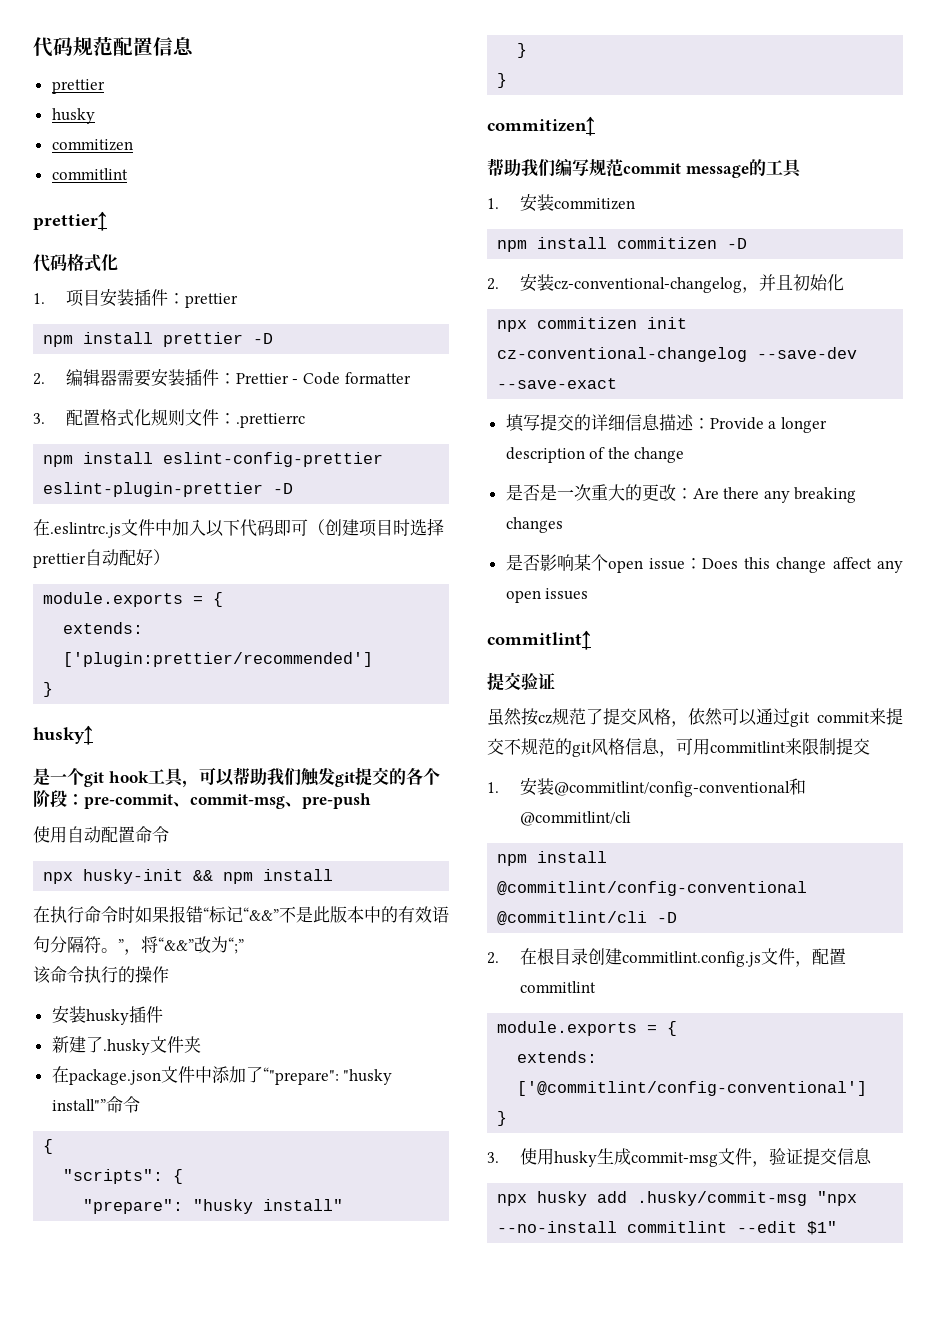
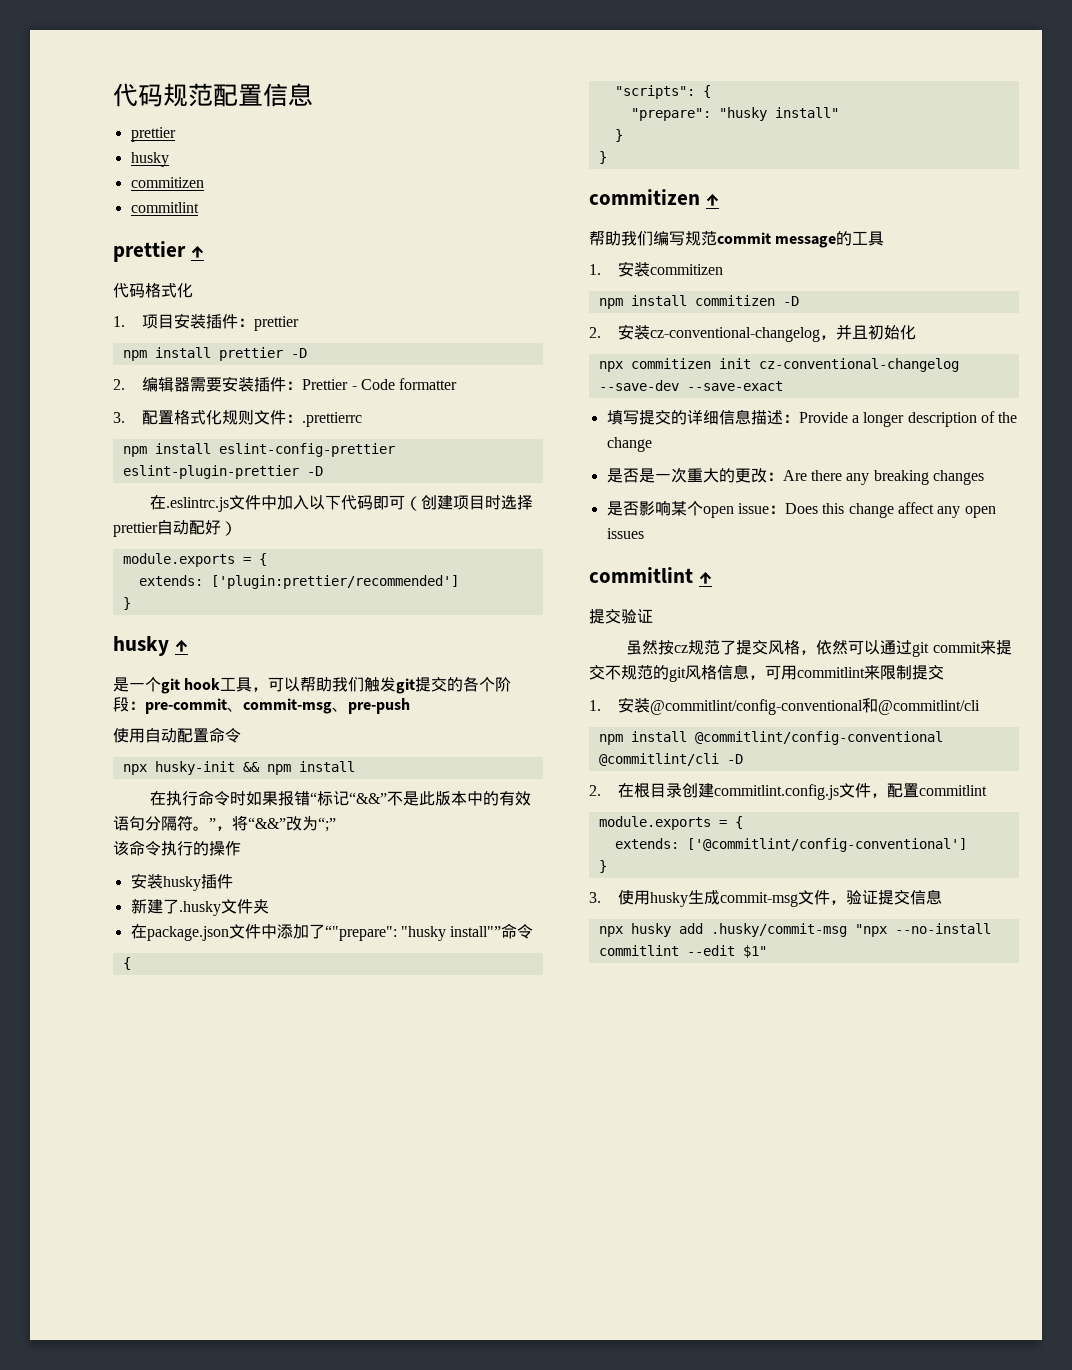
[33,211,107,231] prettier↑ -> [113,241,204,262] prettier ↑
[33,725,93,745] husky↑ -> [113,636,188,656] husky ↑
[487,116,595,136] commitizen↑ -> [589,189,719,206] commitizen ↑
[487,630,591,650] commitlint↑ -> [589,567,712,584] commitlint ↑

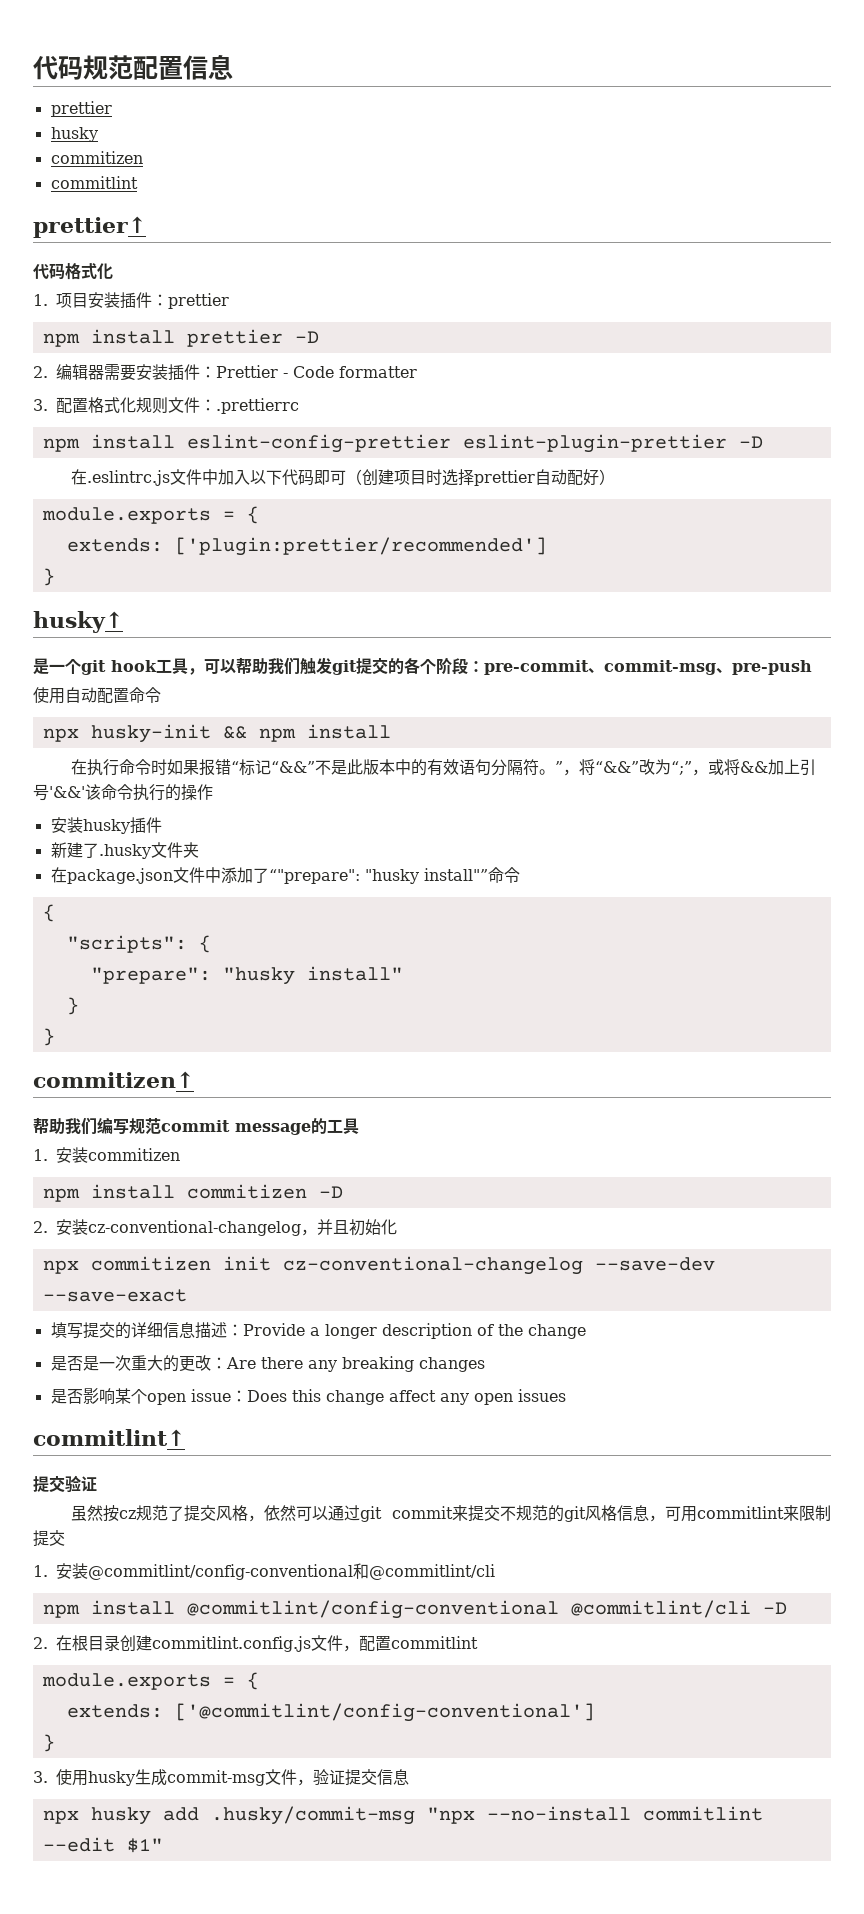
[113,241,204,262] prettier ↑ -> [33,216,146,238] prettier↑
[113,636,188,656] husky ↑ -> [33,611,123,633] husky↑
(336, 824) // -> [692,759,817,776] [33,784,85,801] ，或将&&加上引号'&&'
[589,189,719,206] commitizen ↑ -> [33,1071,194,1088] commitizen↑
[589,567,712,584] commitlint ↑ -> [33,1429,185,1446] commitlint↑

